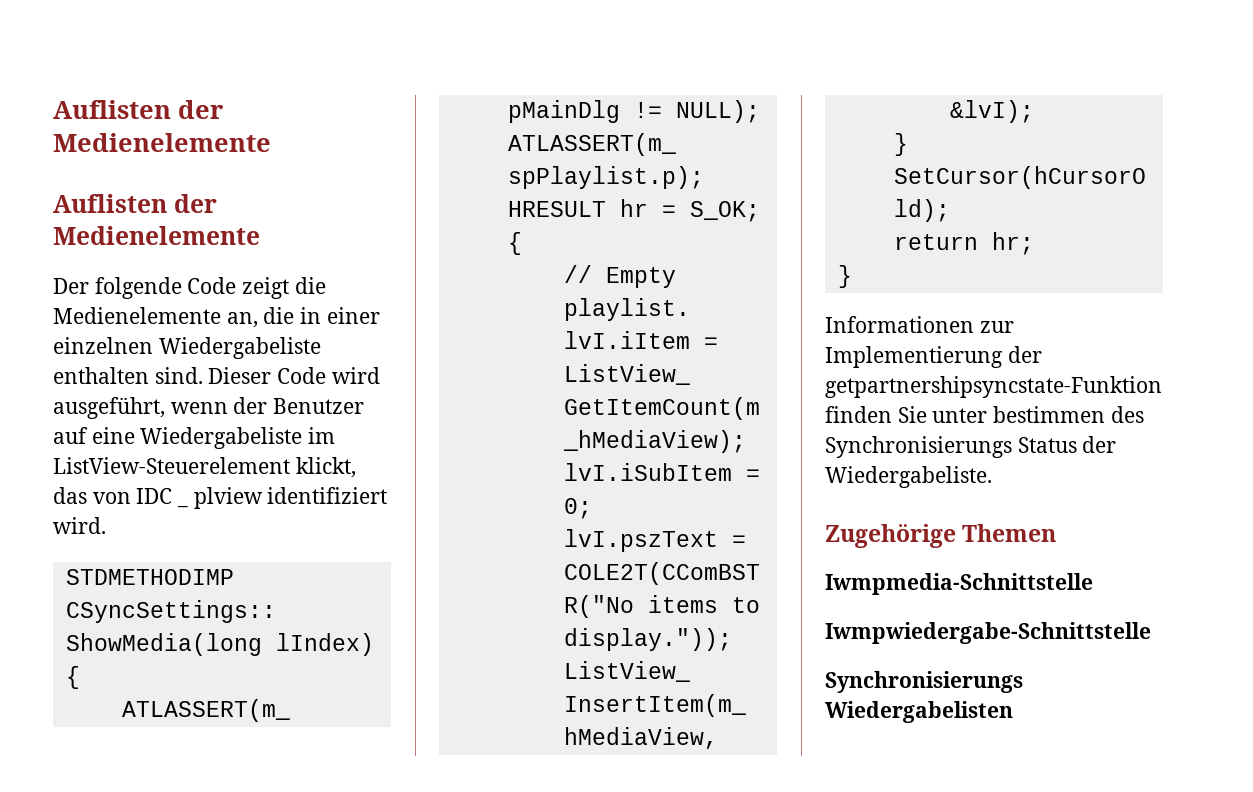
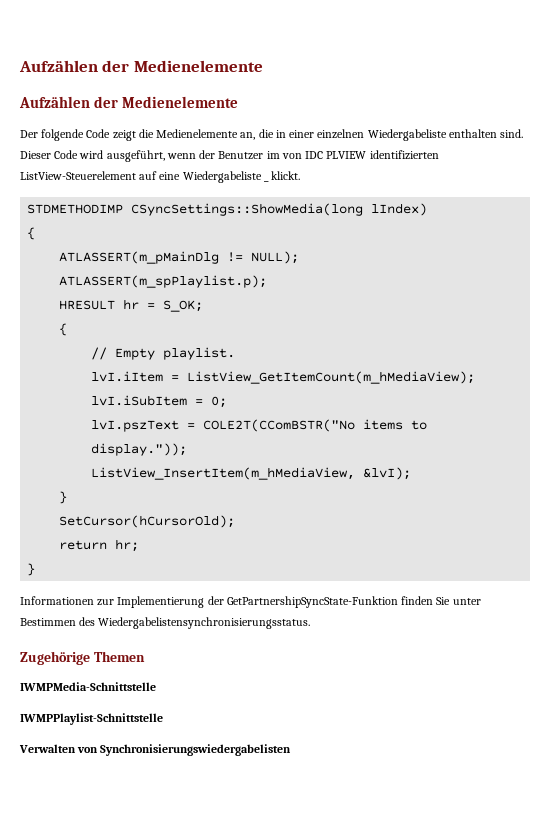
[53,100,223,119] [53,133,271,152] [53,194,167,213] Auflisten der Medienelemente // Auflisten -> [19,60,263,72] [19,96,90,108] Aufzählen der Medienelemente // Aufzählen
[53,427,336,449] [53,457,356,478] [53,487,173,504] [177,487,388,509] [53,517,106,534] auf eine Wiedergabeliste im ListView-Steuerelement klickt, das von IDC _ plview identifiziert wird. -> [266,150,439,160] [20,171,269,183] [271,171,301,180] im von IDC PLVIEW identifizierten ListView-Steuerelement auf eine Wiedergabeliste _ klickt.
[825,376,1162,398] getpartnershipsyncstate-Funktion -> [226,596,398,608] GetPartnershipSyncState-Funktion
[993,406,1144,423] [825,436,1117,458] [825,466,992,488] [825,524,1057,548] [825,573,1093,595] [825,622,1151,644] [825,671,1023,693] [825,701,1013,723] bestimmen des Synchronisierungs Status der Wiedergabeliste. // Zugehörige Themen // Iwmpmedia-Schnittstelle // Iwmpwiedergabe-Schnittstelle // Synchronisierungs Wiedergabelisten -> [20,617,311,629] [20,651,145,665] [20,682,156,691] [20,713,163,725] [19,744,292,756] Bestimmen des Wiedergabelistensynchronisierungsstatus. // Zugehörige Themen // IWMPMedia-Schnittstelle // IWMPPlaylist-Schnittstelle // Verwalten von Synchronisierungswiedergabelisten

